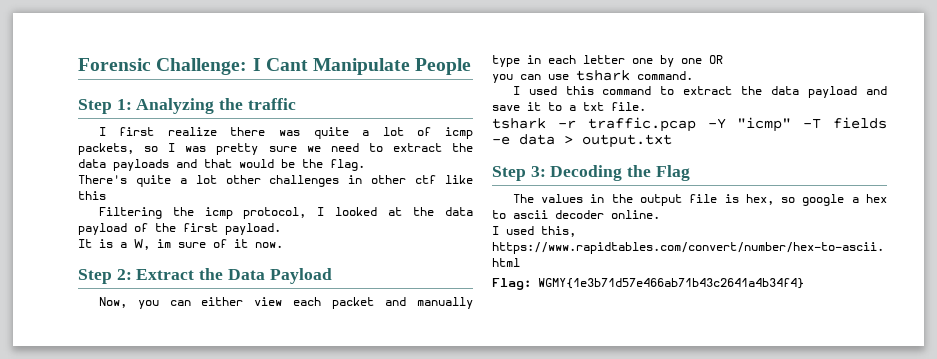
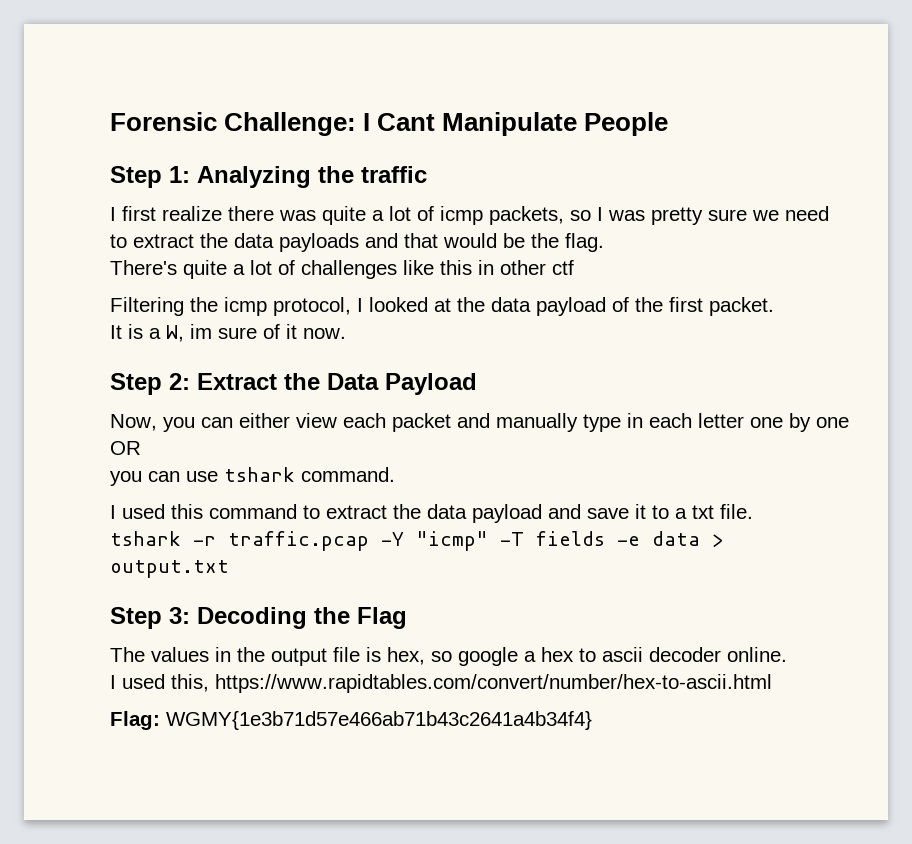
[225,175,340,187] other challenges -> [278,260,472,279] of challenges like this
[445,175,474,184] [78,191,106,200] like this -> (574, 267) none
[225,223,281,235] payload. -> [709,297,774,316] packet.

